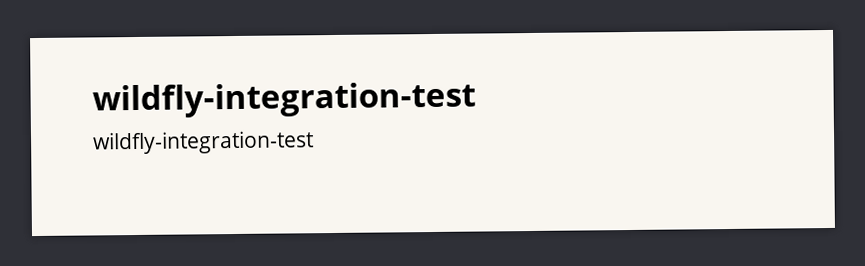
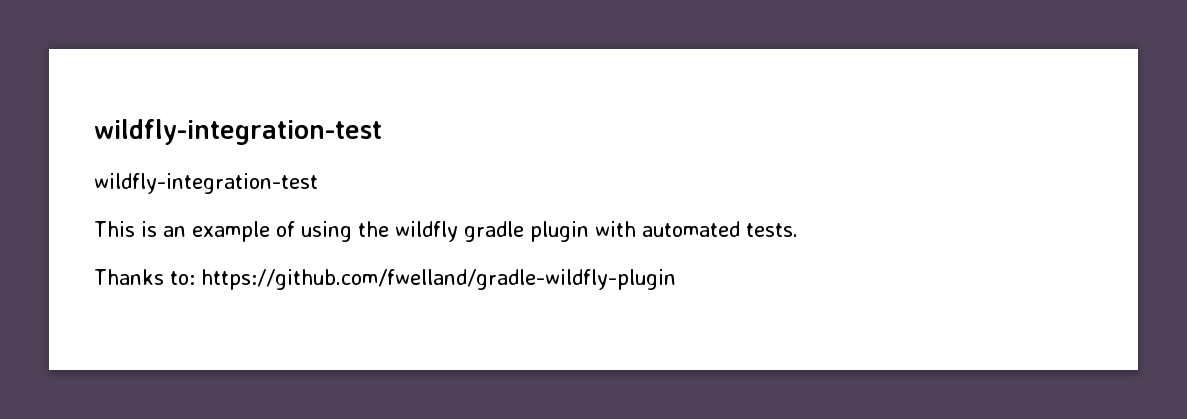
(314, 142) none -> [94,221,798,242] [94,269,676,290] // This is an example of using the wildfly gradle plugin with automated tests. // Thanks to: https://github.com/fwelland/gradle-wildfly-plugin

